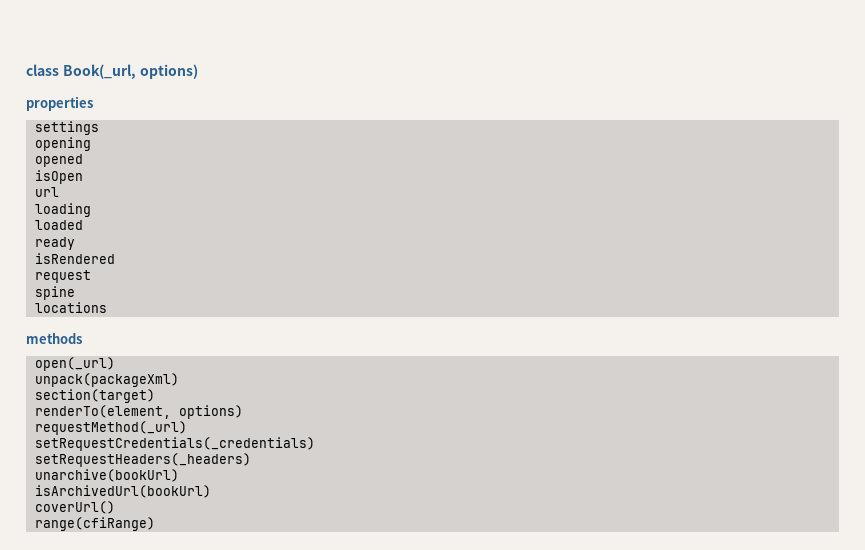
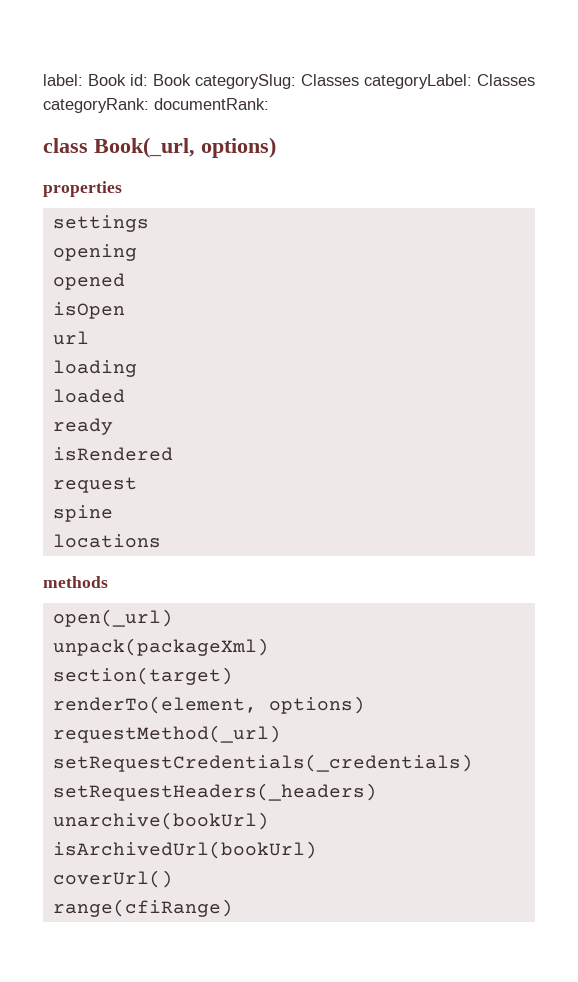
(26, 70) none -> [43,74,535,89] [43,98,269,113] label: Book id: Book categorySlug: Classes categoryLabel: Classes categoryRank: documentRank: //

